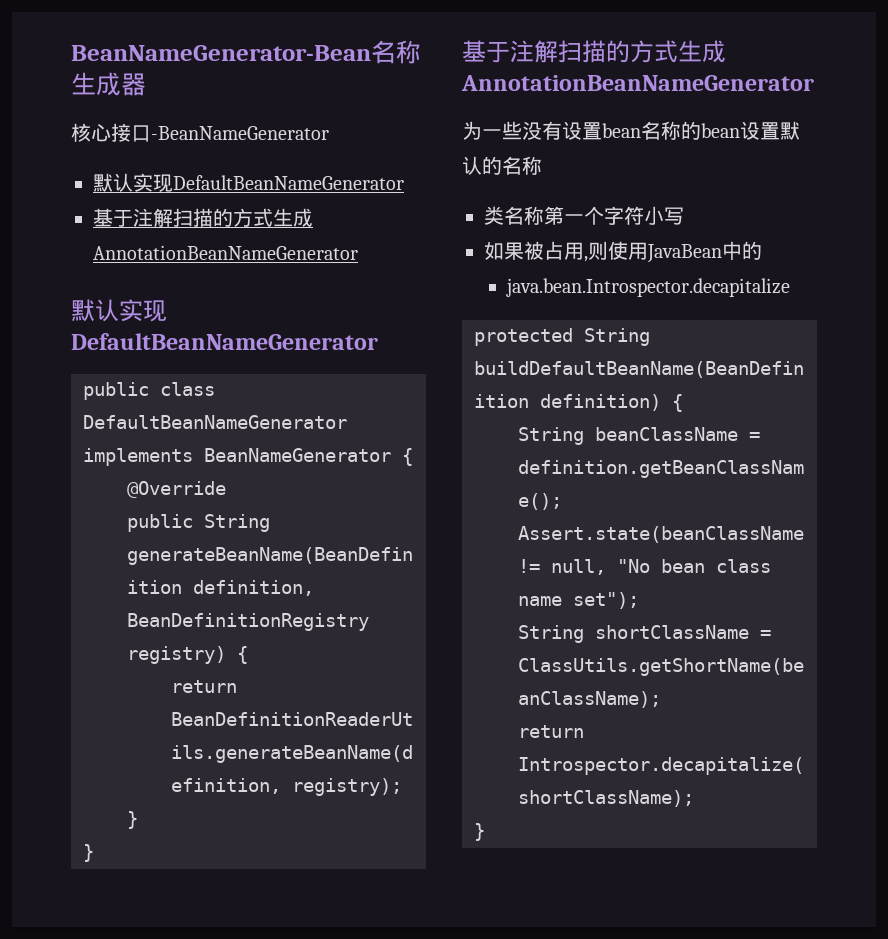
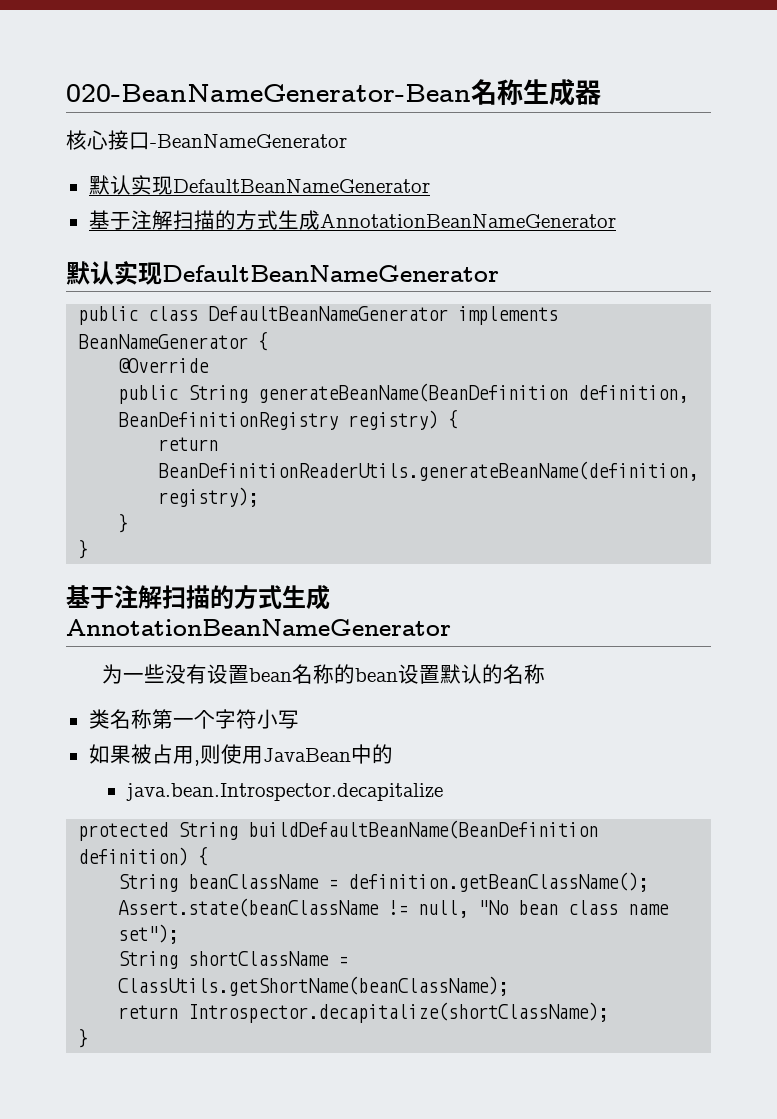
[71,45,371,61] BeanNameGenerator-Bean -> [66,84,471,102] 020-BeanNameGenerator-Bean

